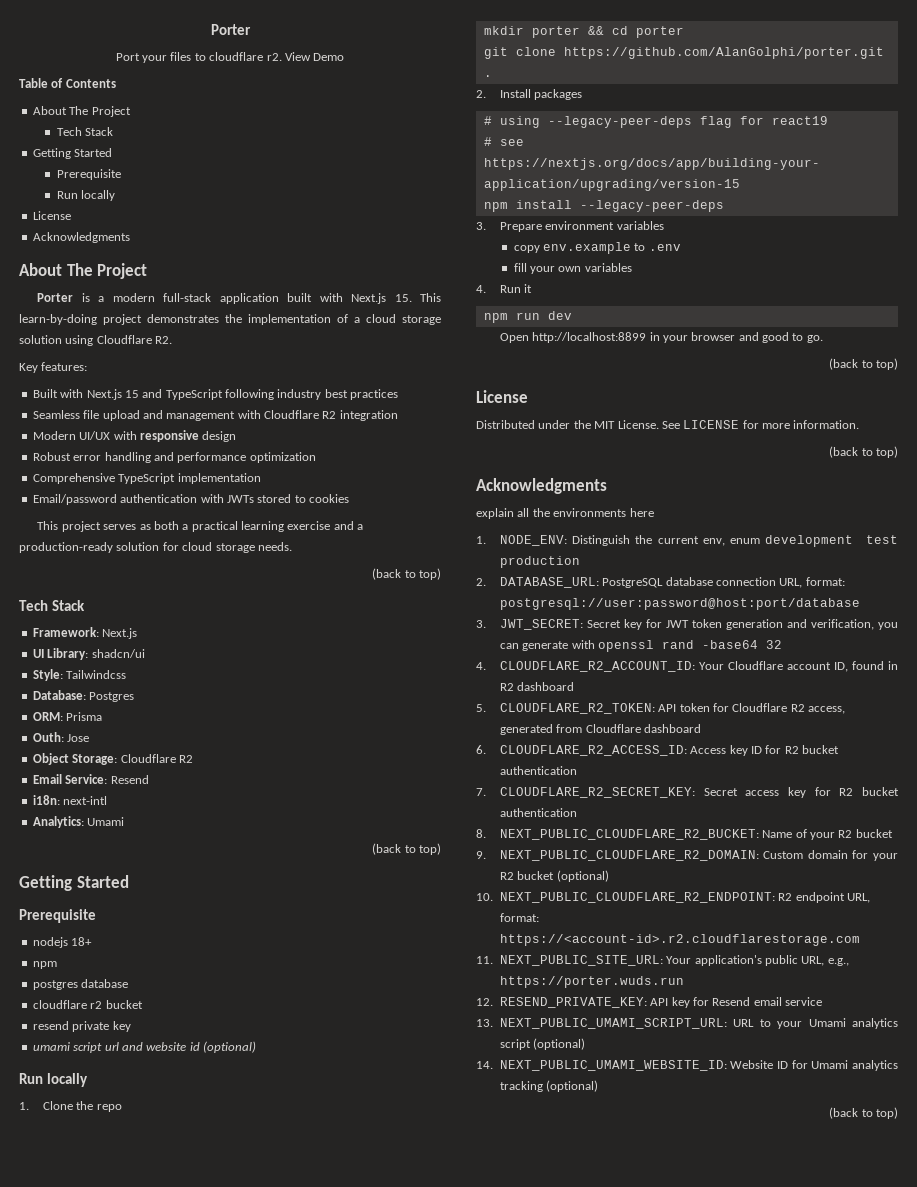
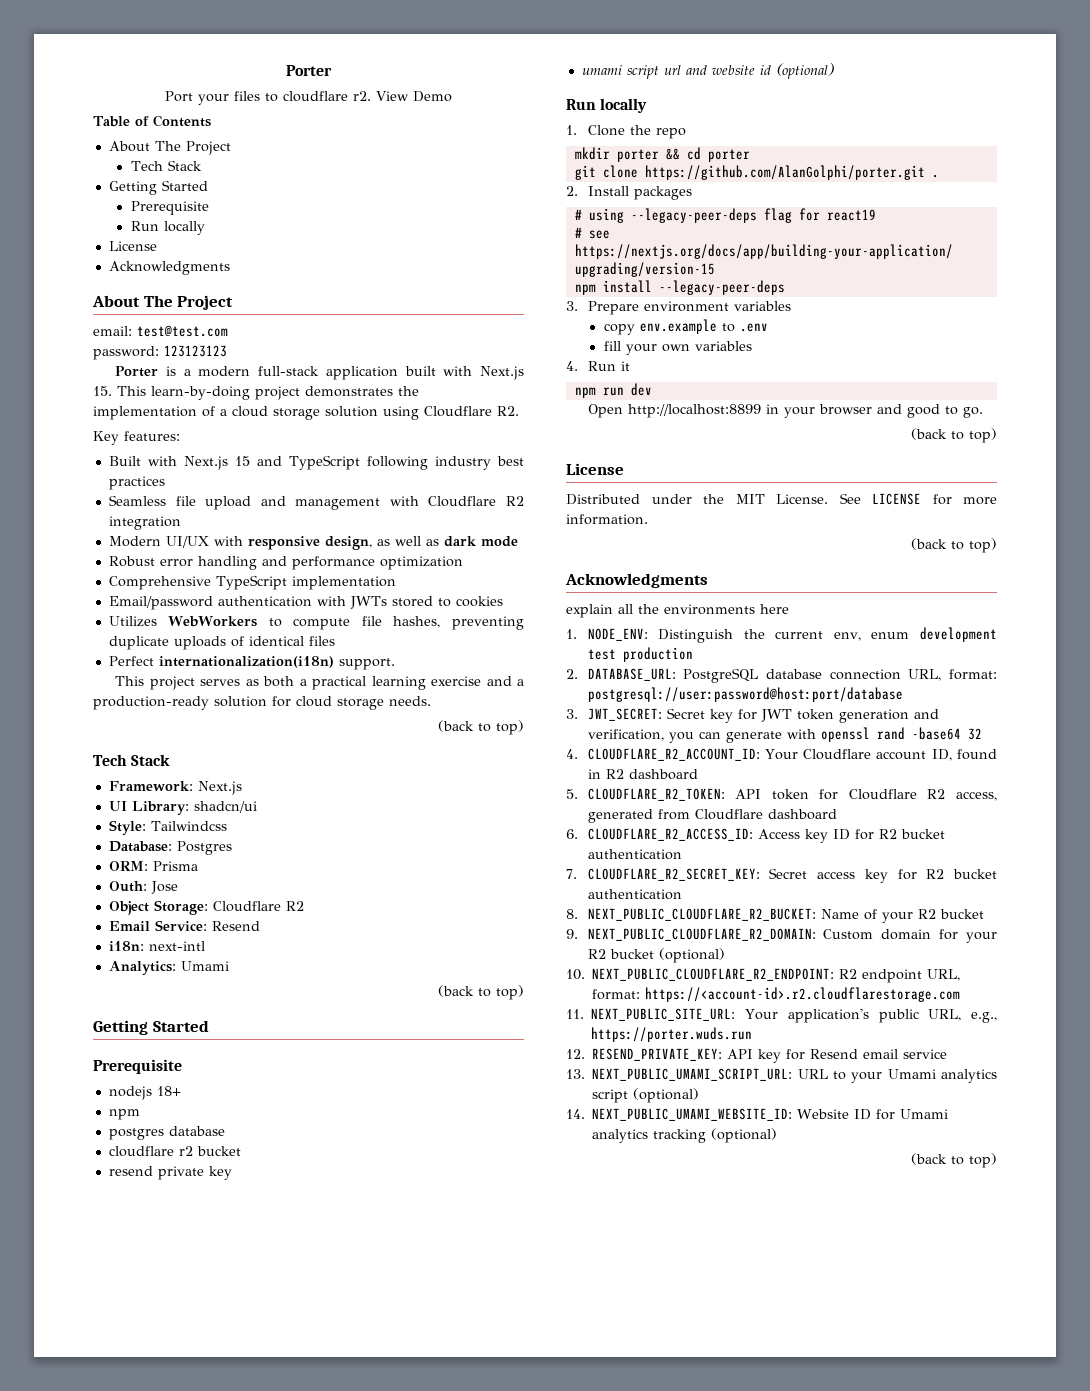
(148, 271) none -> [93,325,228,337] [93,345,227,360] // email: test@test.com // password: 123123123
[202,431,237,442] design -> [324,536,518,550] design, as well as dark mode
(349, 498) none -> [108,616,525,630] [108,636,335,650] [108,656,395,670] // Utilizes WebWorkers to compute file hashes, preventing duplicate uploads of identical files // Perfect internationalization(i18n) support.

